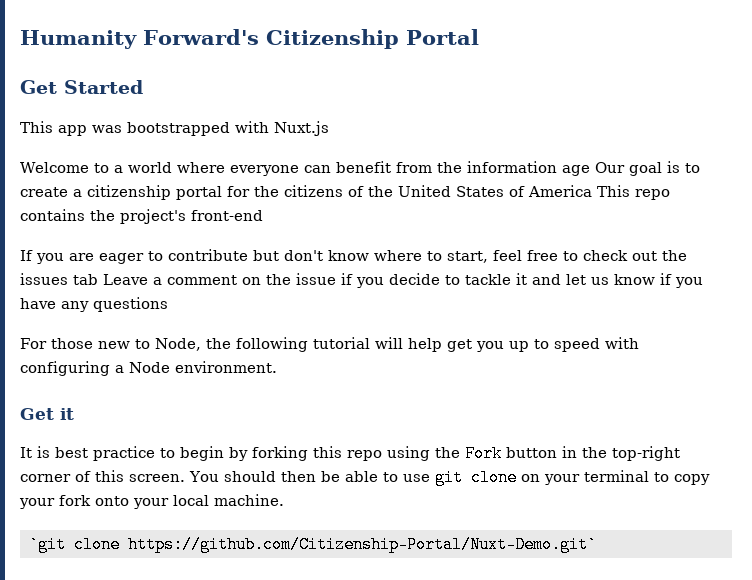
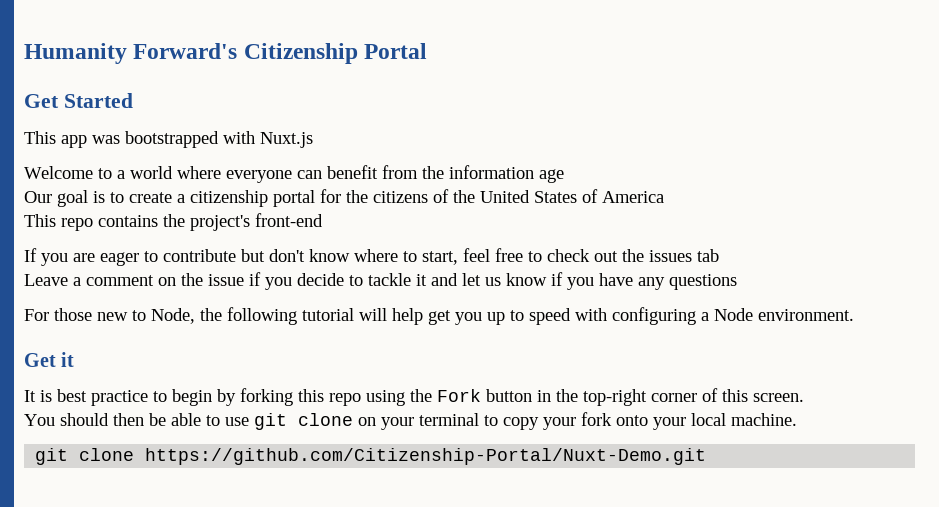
(590, 170) none -> (564, 176) //
(592, 191) none -> (664, 197) //
(98, 279) none -> (719, 255) //
(185, 478) none -> (804, 397) //
[29,536,597,553] `git clone https://github.com/Citizenship-Portal/Nuxt-Demo.git` -> [35,448,707,465] git clone https://github.com/Citizenship-Portal/Nuxt-Demo.git

